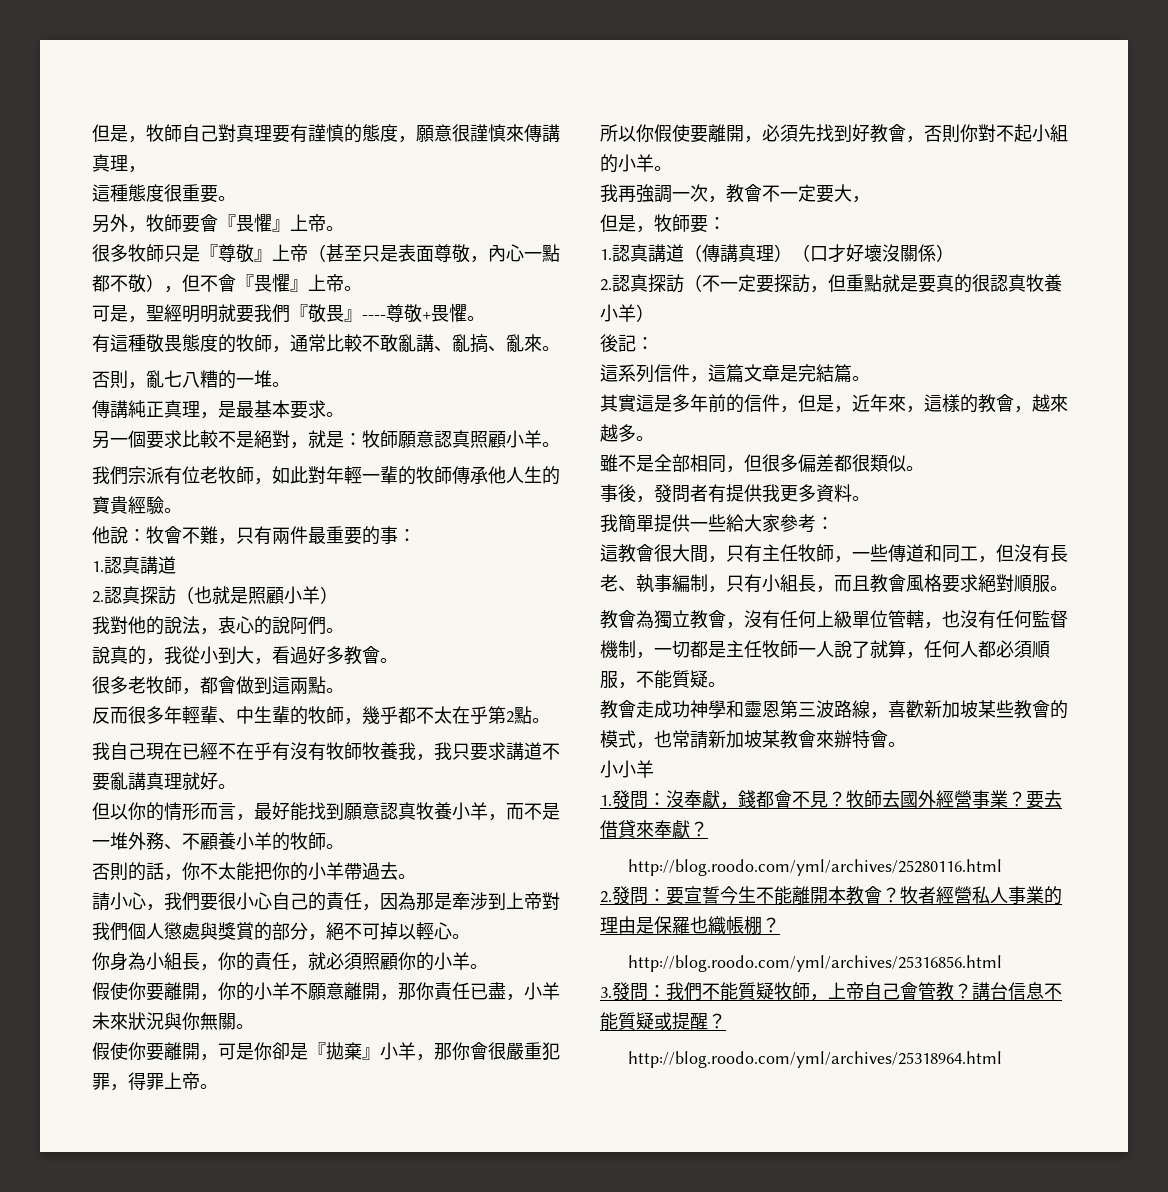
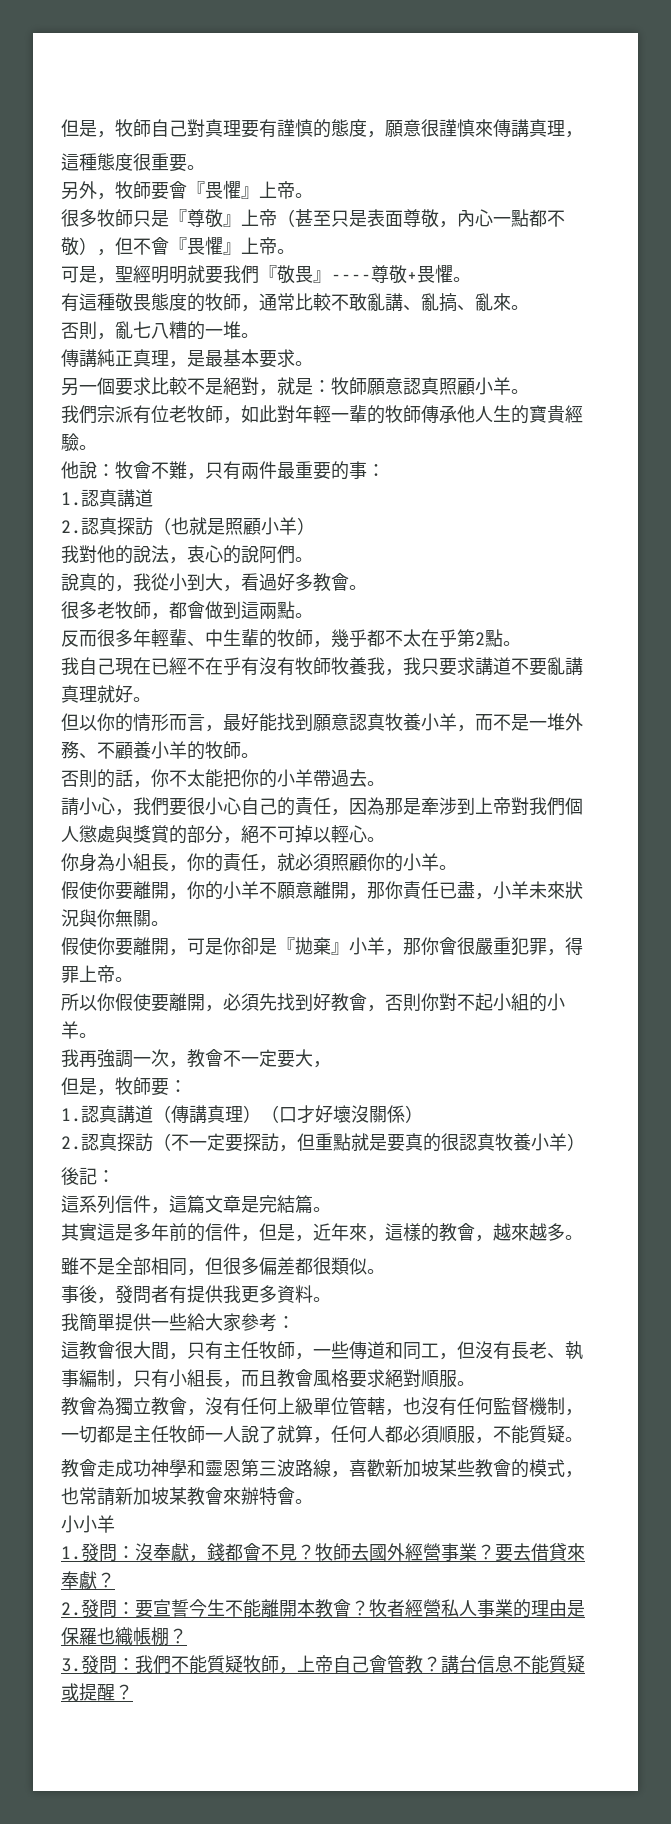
[628,859,1003,876] // http://blog.roodo.com/yml/archives/25280116.html -> (115, 1580) none
[628,955,1003,972] // http://blog.roodo.com/yml/archives/25316856.html -> (187, 1636) none
[628,1051,1003,1068] // http://blog.roodo.com/yml/archives/25318964.html -> (133, 1692) none

